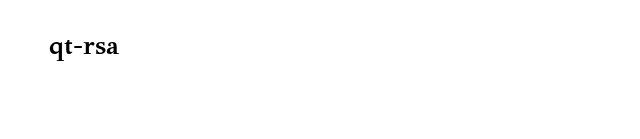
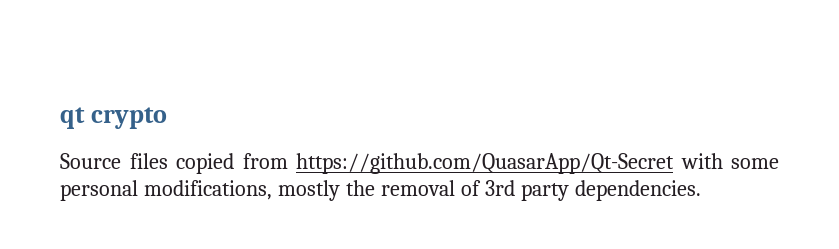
[49,40,119,61] qt-rsa -> [60,107,167,129] [60,153,779,174] [60,180,701,201] qt crypto // Source files copied from https://github.com/QuasarApp/Qt-Secret with some personal modifications, mostly the removal of 3rd party dependencies.

